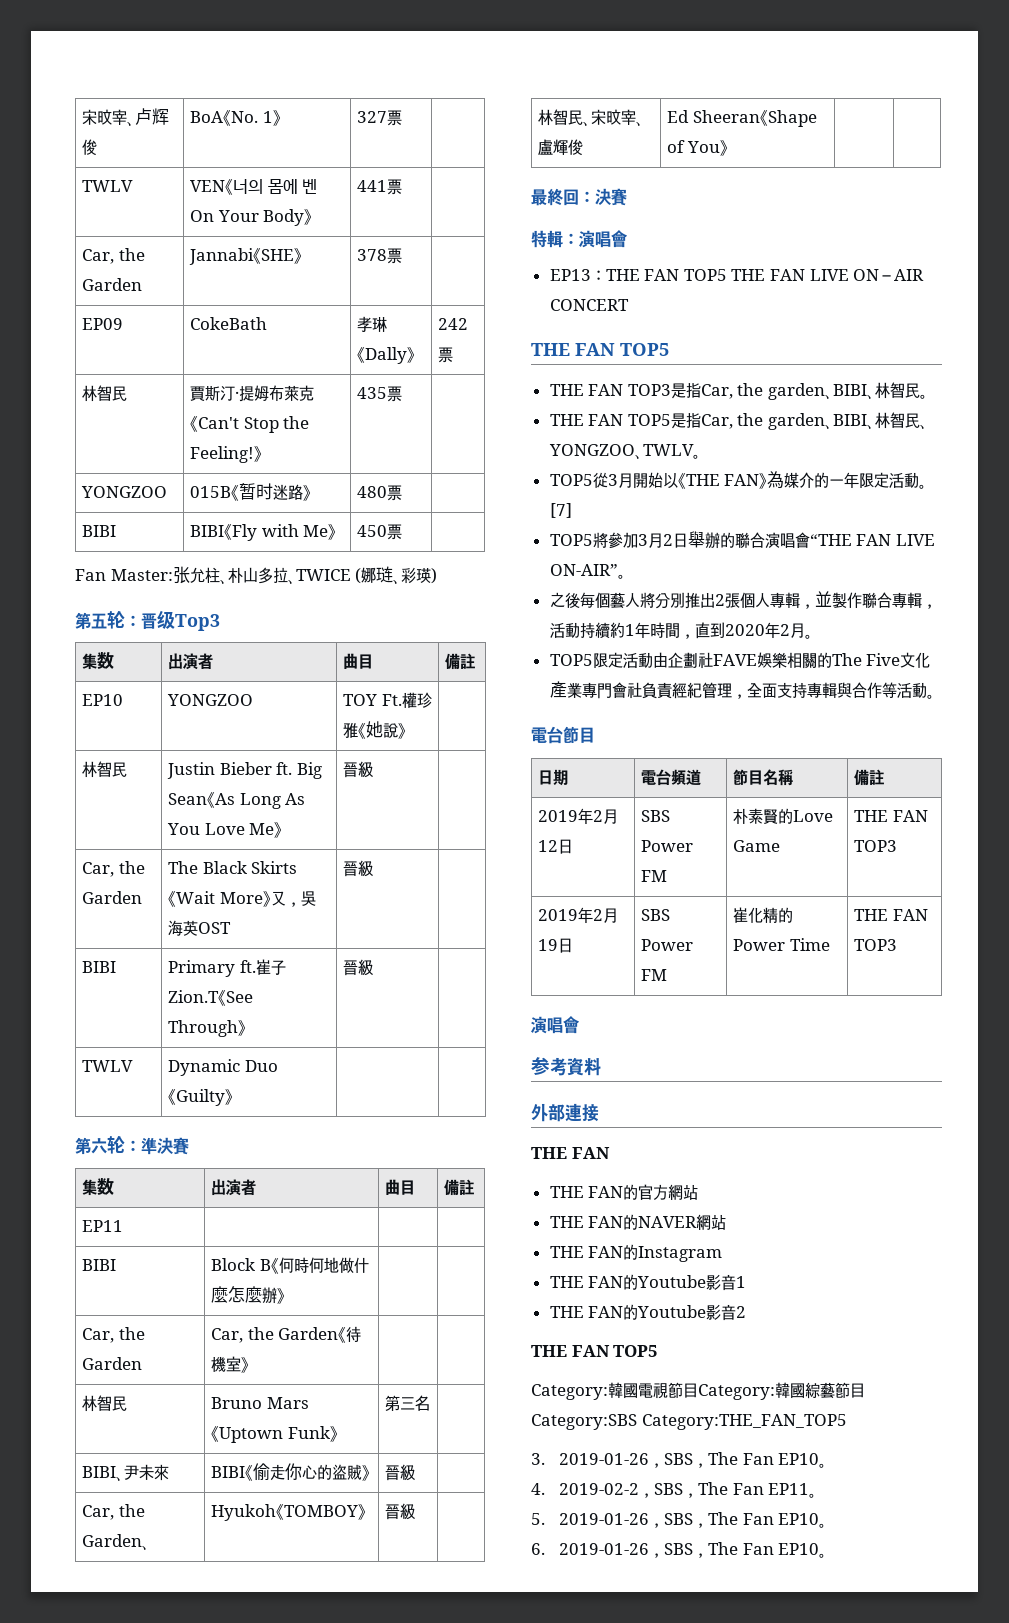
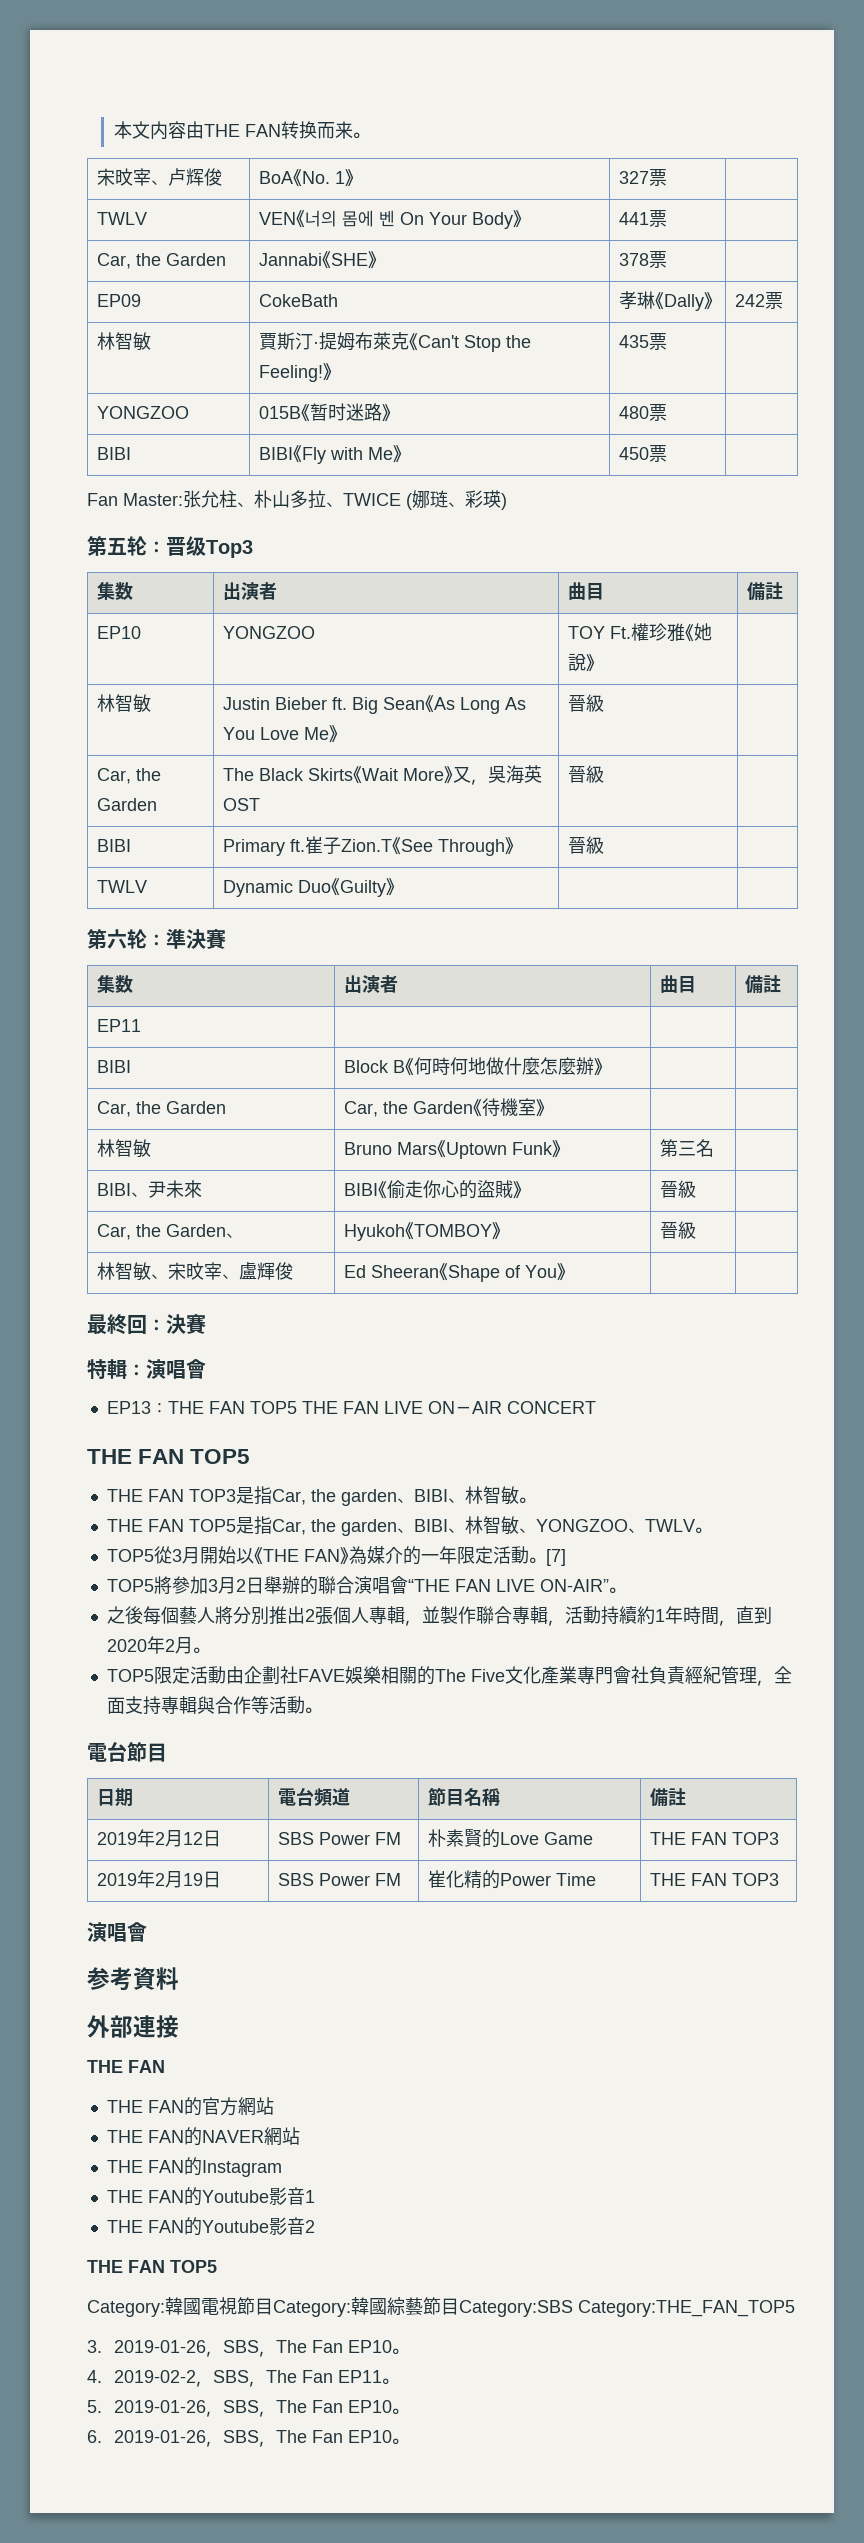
(82, 117) none -> [113,121,370,140] 本文内容由THE FAN转换而来。 //
[112,386,128,401] 民 -> [132,332,151,351] 敏
[112,762,128,777] 民 -> [132,694,151,713] 敏
[112,1396,128,1411] 民 -> [132,1139,151,1158] 敏
[568,110,584,125] 民 -> [132,1262,151,1281] 敏
[905,383,921,398] 民 -> [500,1486,519,1505] 敏
[905,413,921,428] 民 -> [500,1516,519,1535] 敏

